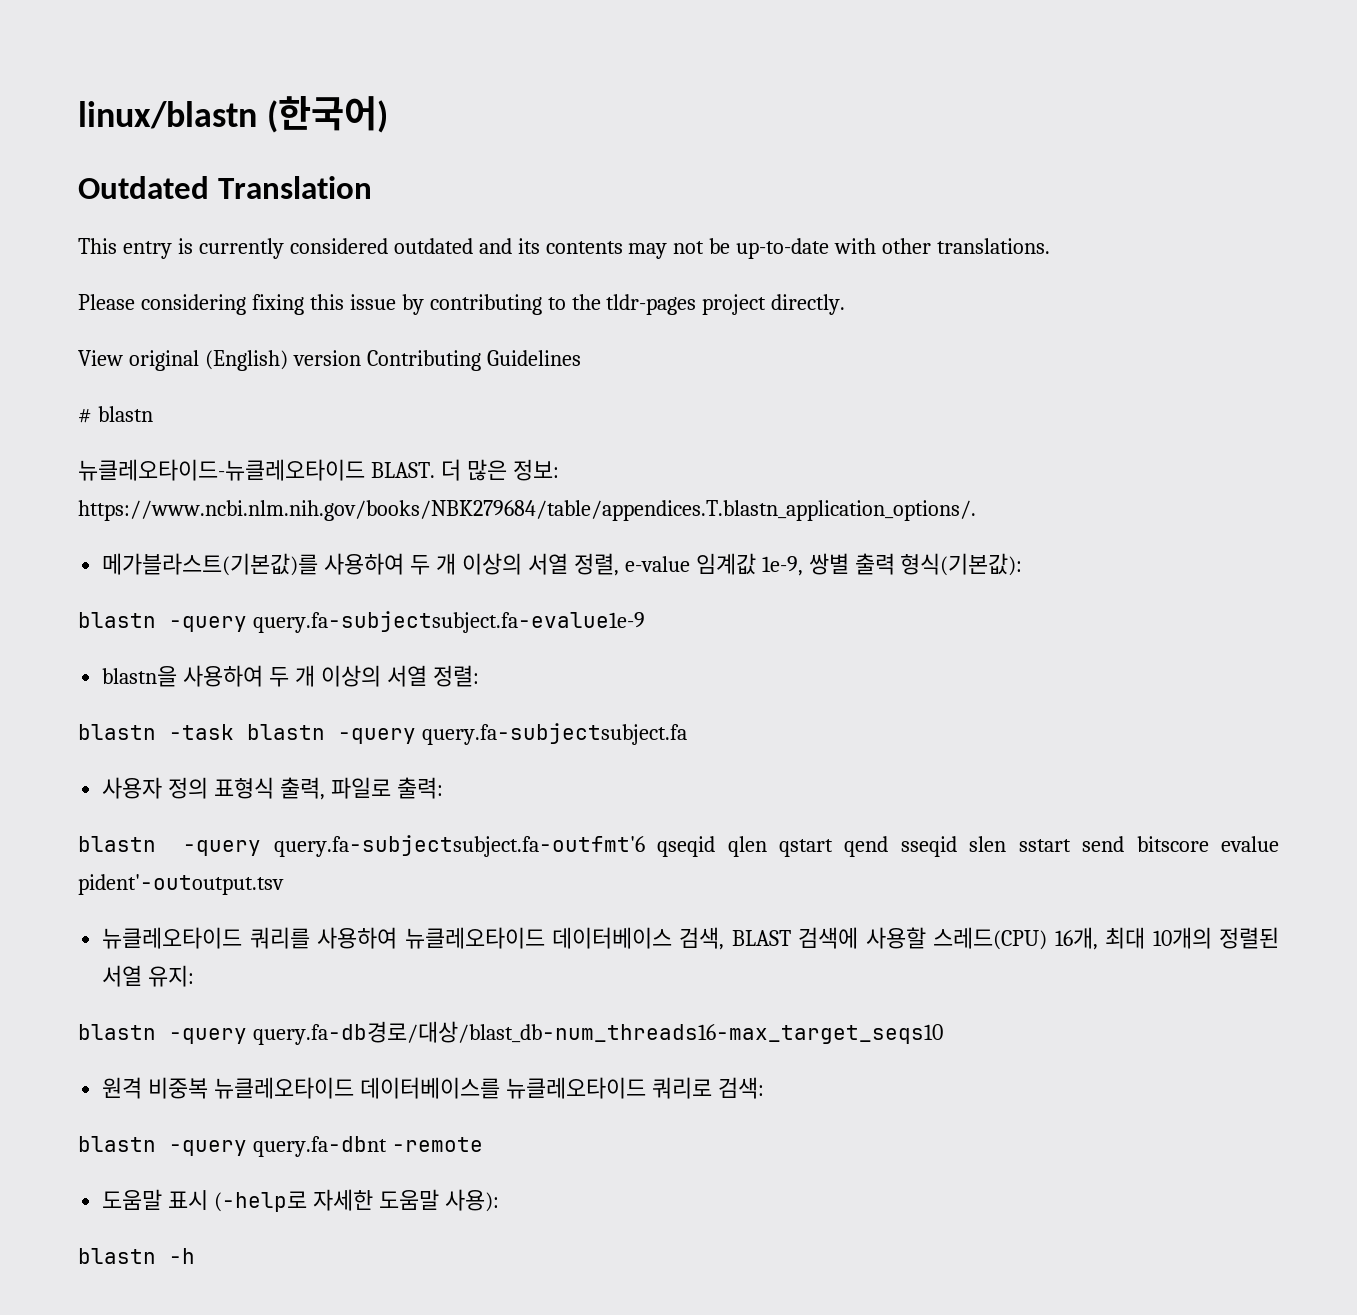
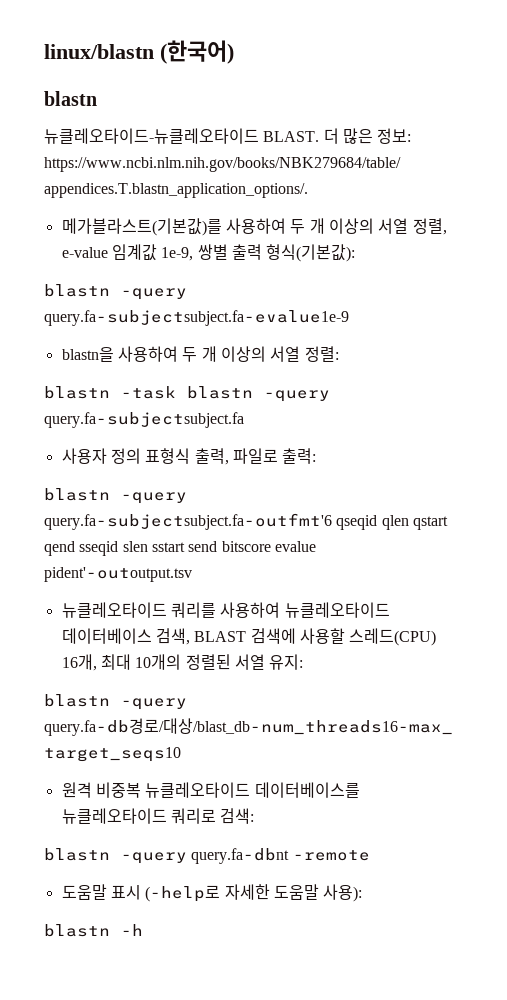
[78,176,372,199] [78,238,1051,259] [78,294,846,315] [78,350,581,371] [78,408,92,423] Outdated Translation // This entry is currently considered outdated and its contents may not be up-to-date with other translations. // Please considering fixing this issue by contributing to the tldr-pages project directly. // View original (English) version Contributing Guidelines // # -> (234, 52) none

